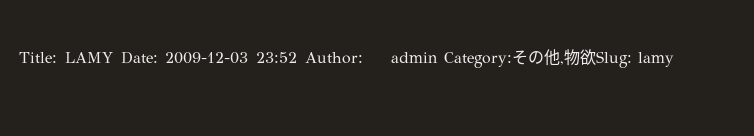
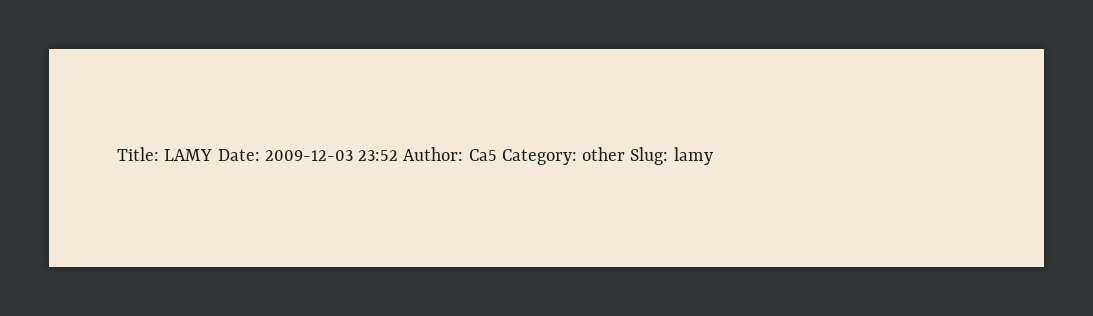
[391,49,596,68] admin Category:その他,物欲 -> [468,147,626,165] Ca5 Category: other

